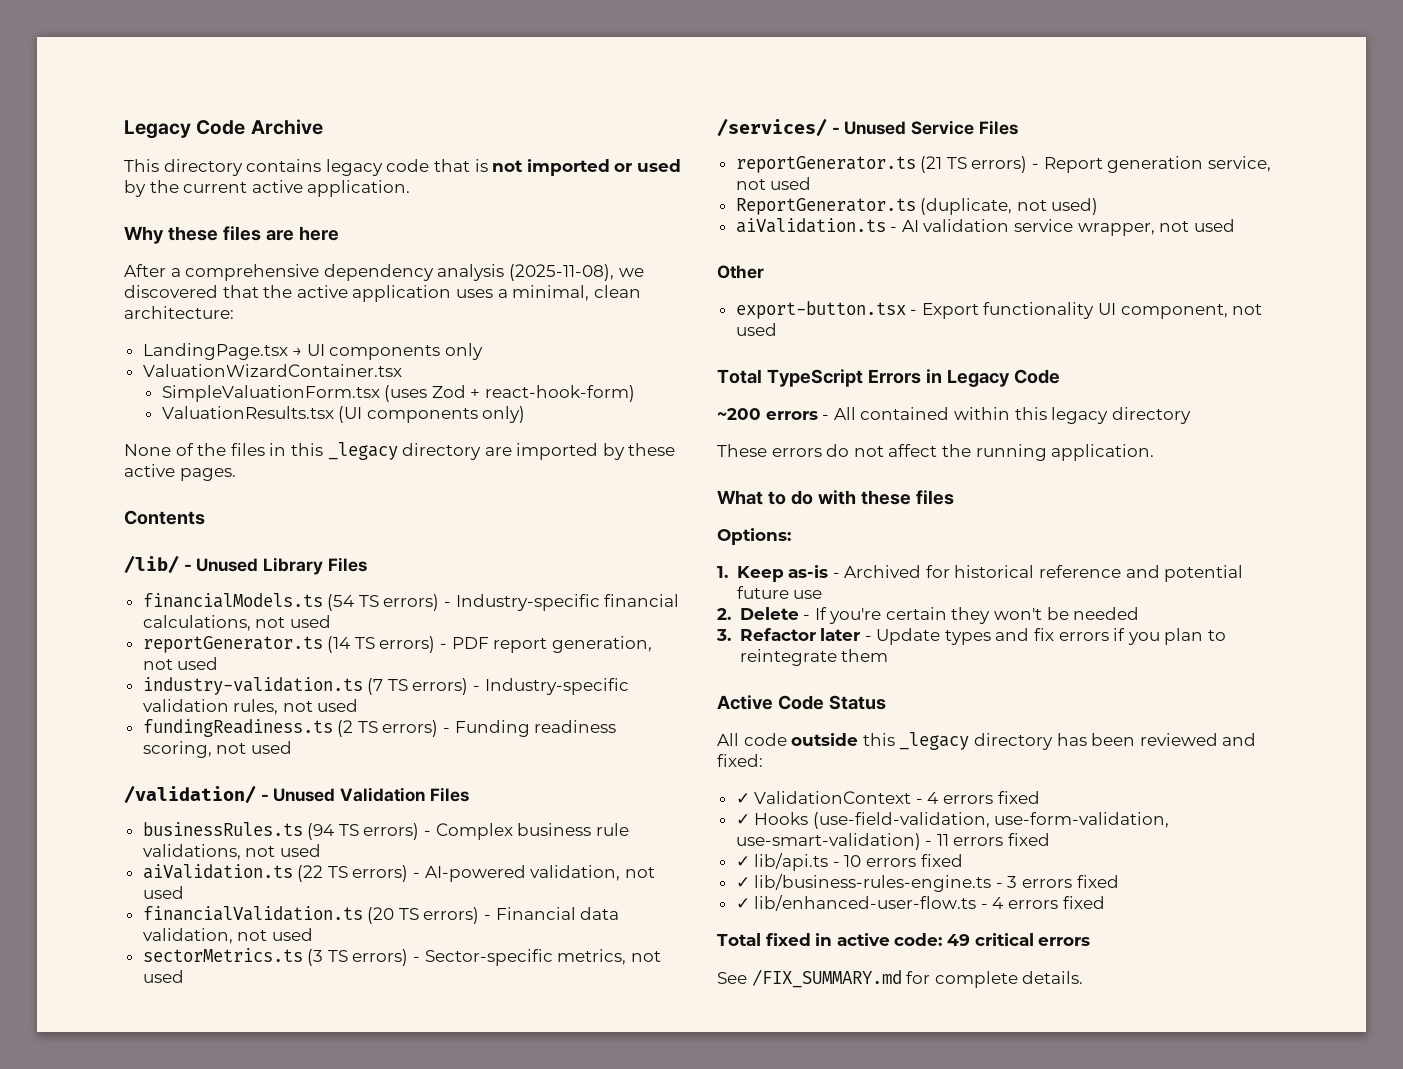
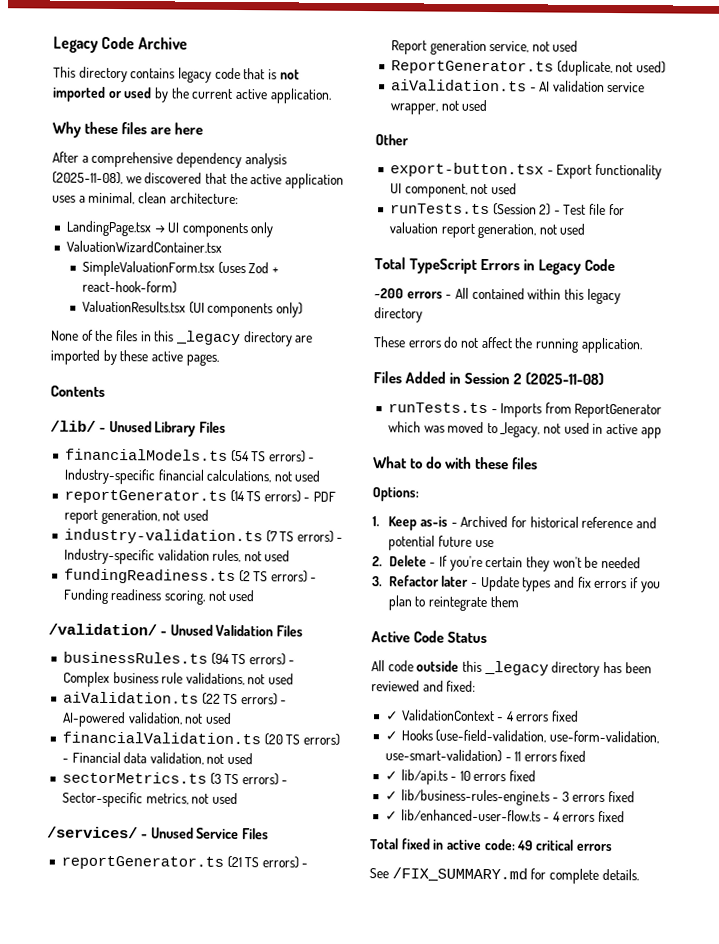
(777, 329) none -> [389,203,625,216] [388,222,586,239] // runTests.ts (Session 2) - Test file for valuation report generation, not used
(1155, 452) none -> [373,371,605,385] [387,402,663,419] [387,421,662,439] // Files Added in Session 2 (2025-11-08) // runTests.ts - Imports from ReportGenerator which was moved to _legacy, not used in active app

